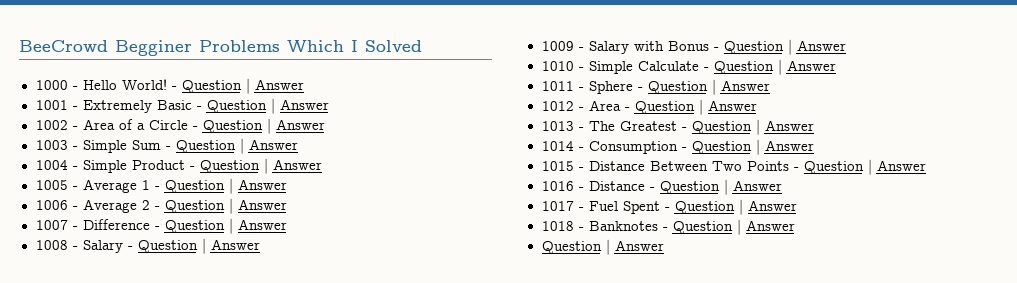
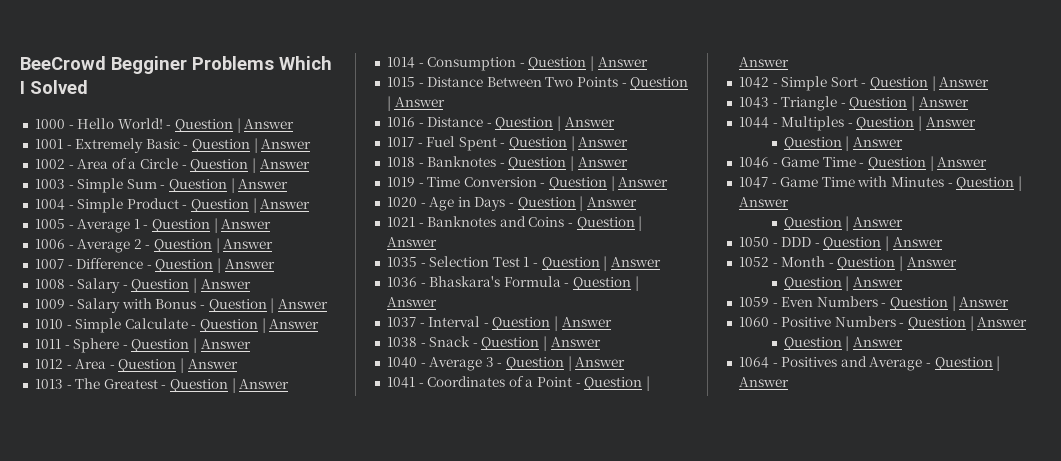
(795, 225) none -> [386,176,669,191] [386,196,638,211] [386,216,643,231] [386,237,437,247] [386,256,662,271] [386,276,639,291] [386,297,437,307] [386,316,612,331] [386,336,601,351] [386,356,626,371] [386,376,651,391] [738,57,789,67] [738,76,990,91] [738,96,969,111] [738,116,976,131] [783,136,904,151] [738,156,988,171] [738,176,1023,191] [738,197,789,207] [783,216,904,231] [738,236,943,251] [738,256,957,271] [783,276,904,291] [738,296,1010,311] [738,316,1028,331] [783,336,904,351] [738,356,932,371] 1019 - Time Conversion - Question | Answer // 1020 - Age in Days - Question | Answer // 1021 - Banknotes and Coins - Question | Answer // 1035 - Selection Test 1 - Question | Answer // 1036 - Bhaskara's Formula - Question | Answer // 1037 - Interval - Question | Answer // 1038 - Snack - Question | Answer // 1040 - Average 3 - Question | Answer // 1041 - Coordinates of a Point - Question | Answer // 1042 - Simple Sort - Question | Answer // 1043 - Triangle - Question | Answer // 1044 - Multiples - Question | Answer // Question | Answer // 1046 - Game Time - Question | Answer // 1047 - Game Time with Minutes - Question | Answer // Question | Answer // 1050 - DDD - Question | Answer // 1052 - Month - Question | Answer // Question | Answer // 1059 - Even Numbers - Question | Answer // 1060 - Positive Numbers - Question | Answer // Question | Answer // 1064 - Positives and Average -

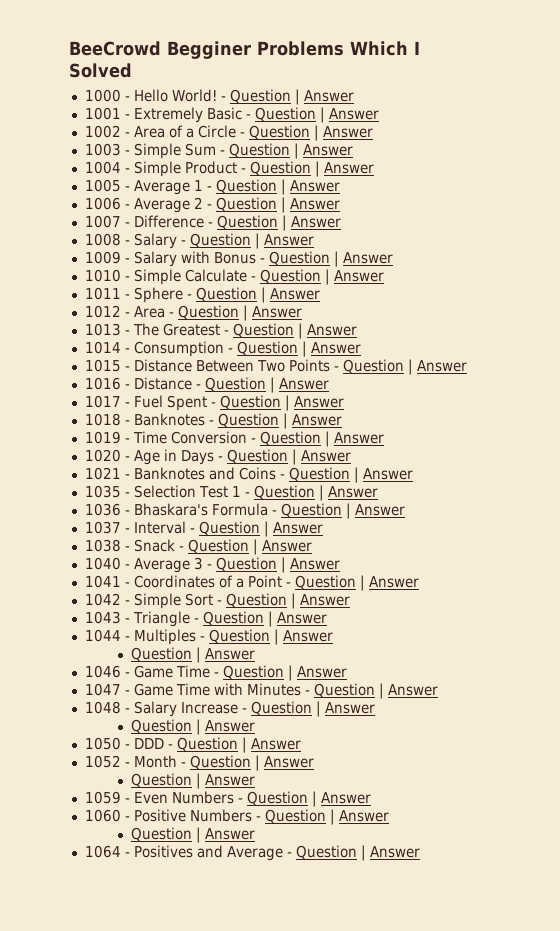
(789, 202) none -> [84,701,375,717] // 1048 - Salary Increase - Question | Answer

